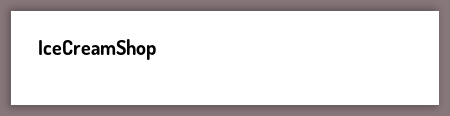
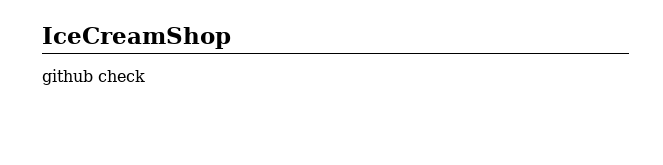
(156, 49) none -> [42,69,145,85] // github check

